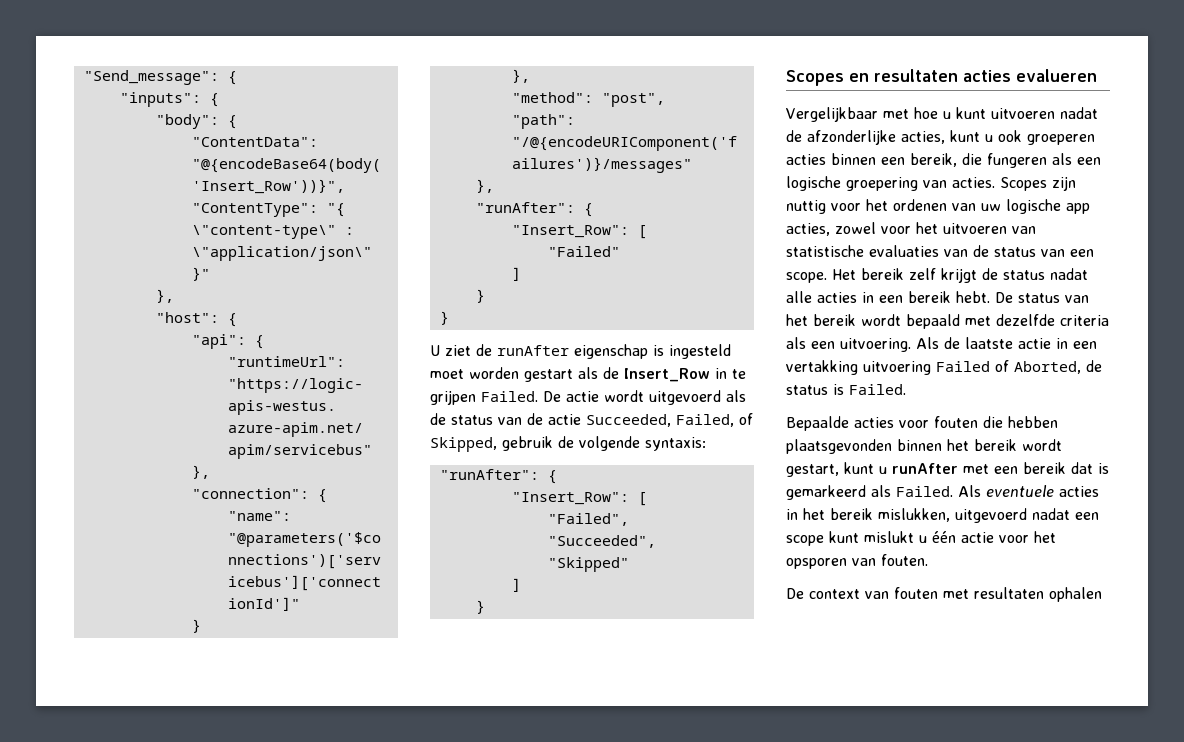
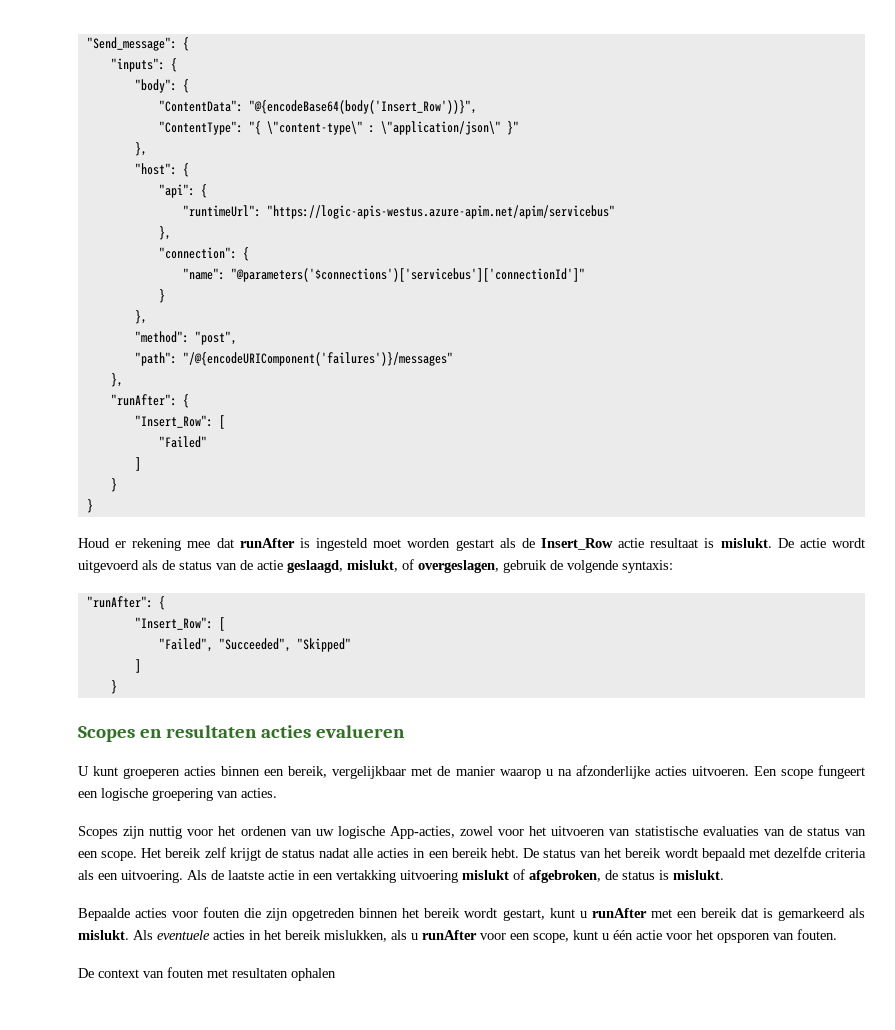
[430,344,648,359] U ziet de runAfter eigenschap -> [78,538,295,551] Houd er rekening mee dat runAfter
[715,368,746,379] [430,390,538,405] in te grijpen Failed. -> [618,538,772,548] actie resultaat is mislukt.
[586,413,753,427] [430,437,497,452] Succeeded, Failed, of Skipped, -> [287,559,499,573] geslaagd, mislukt, of overgeslagen,
[786,107,1098,122] [786,130,1022,145] Vergelijkbaar met hoe u kunt uitvoeren nadat de afzonderlijke acties, kunt u ook -> [78,766,119,776] U kunt
[962,153,1072,168] die fungeren als -> [332,765,865,779] vergelijkbaar met de manier waarop u na afzonderlijke acties uitvoeren. Een scope fungeert
(995, 182) none -> (277, 793) //
[1066,203,1090,214] [786,223,830,236] app acties, -> [389,826,455,839] App-acties,
[936,360,1081,374] Failed of Aborted, -> [462,869,601,883] mislukt of afgebroken,
[849,384,906,395] Failed. -> [673,870,724,880] mislukt.
[1008,416,1058,428] [786,439,892,454] hebben plaatsgevonden -> [266,908,356,921] zijn opgetreden
[896,486,953,497] Failed. -> [78,930,129,940] mislukt.
[955,508,1099,523] [786,531,914,546] uitgevoerd nadat een scope kunt mislukt -> [391,930,598,943] als u runAfter voor een scope, kunt

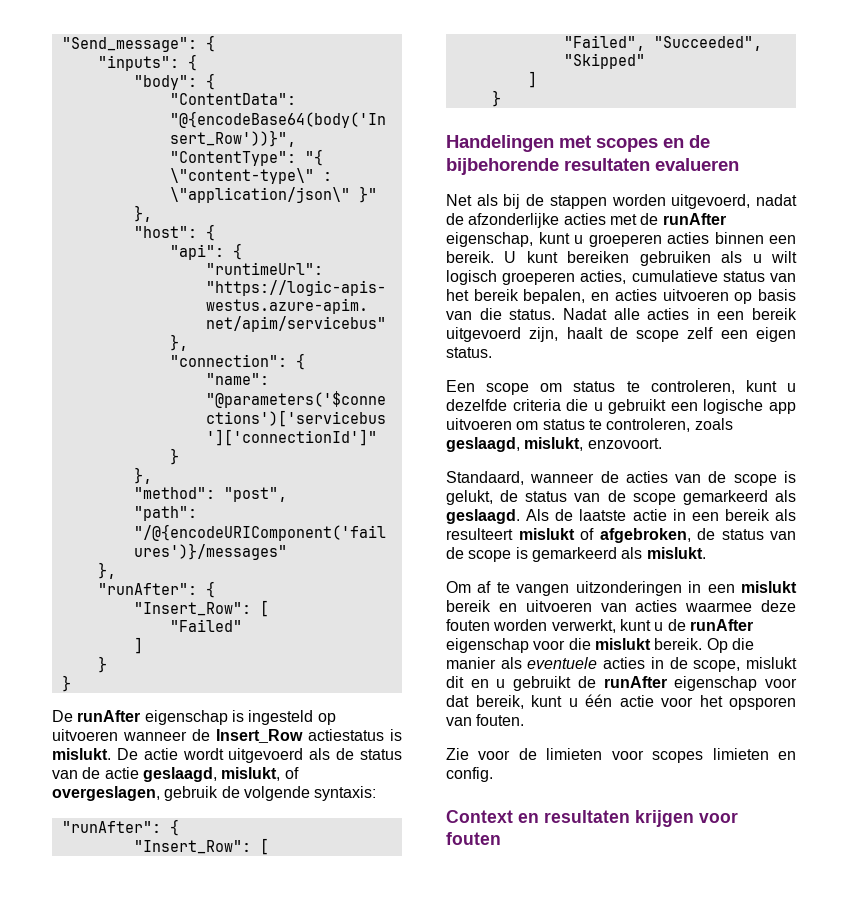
[78,538,699,551] Houd er rekening mee dat runAfter is ingesteld moet worden gestart als de Insert_Row actie resultaat -> [52,710,336,725] [52,729,384,743] De runAfter eigenschap is ingesteld op uitvoeren wanneer de Insert_Row actiestatus
[78,725,405,742] [78,765,865,779] [78,788,277,801] [78,826,867,839] [78,847,349,861] Scopes en resultaten acties evalueren // U kunt groeperen acties binnen een bereik, vergelijkbaar met de manier waarop u na afzonderlijke acties uitvoeren. Een scope fungeert een logische groepering van acties. // Scopes zijn nuttig voor het ordenen van uw logische App-acties, zowel voor het uitvoeren van statistische evaluaties van de status van een scope. Het bereik zelf krijgt de status nadat -> [446,135,710,152] [446,158,739,175] [446,194,797,209] [446,213,726,228] [446,232,796,247] [446,251,797,266] [446,270,796,285] [446,289,796,304] [446,308,607,320] Handelingen met scopes en de bijbehorende resultaten evalueren // Net als bij de stappen worden uitgevoerd, nadat de afzonderlijke acties met de runAfter eigenschap, kunt u groeperen acties binnen een bereik. U kunt bereiken gebruiken als u wilt logisch groeperen acties, cumulatieve status van het bereik bepalen, en acties uitvoeren op basis van die status. Nadat
[490,847,866,861] [78,870,183,883] hebt. De status van het bereik wordt bepaald met dezelfde criteria als een uitvoering. -> [446,327,796,342] [446,347,492,358] [446,380,796,395] [446,399,796,414] [446,418,733,432] [446,437,662,452] [446,471,796,486] [446,490,796,505] [446,509,520,524] uitgevoerd zijn, haalt de scope zelf een eigen status. // Een scope om status te controleren, kunt u dezelfde criteria die u gebruikt een logische app uitvoeren om status te controleren, zoals geslaagd, mislukt, enzovoort. // Standaard, wanneer de acties van de scope is gelukt, de status van de scope gemarkeerd als geslaagd.
[336,870,458,883] vertakking uitvoering -> [724,509,796,521] [446,528,513,540] bereik als resulteert
[659,870,724,880] [78,907,865,921] [78,930,569,943] is mislukt. // Bepaalde acties voor fouten die zijn opgetreden binnen het bereik wordt gestart, kunt u runAfter met een bereik dat is gemarkeerd als mislukt. Als eventuele acties in het bereik mislukken, als u runAfter voor een scope, -> [770,531,796,540] [446,547,706,562] [446,581,797,596] [446,600,796,612] [446,619,753,633] [446,638,754,653] [446,657,797,672] [446,676,797,691] [446,695,524,709] van de scope is gemarkeerd als mislukt. // Om af te vangen uitzonderingen in een mislukt bereik en uitvoeren van acties waarmee deze fouten worden verwerkt, kunt u de runAfter eigenschap voor die mislukt bereik. Op die manier als eventuele acties in de scope, mislukt dit en u gebruikt de runAfter eigenschap voor dat bereik,
[78,967,336,981] De context van fouten met resultaten ophalen -> [446,748,796,763] [446,767,493,782] [446,810,738,827] [446,832,501,845] Zie voor de limieten voor scopes limieten en config. // Context en resultaten krijgen voor fouten

